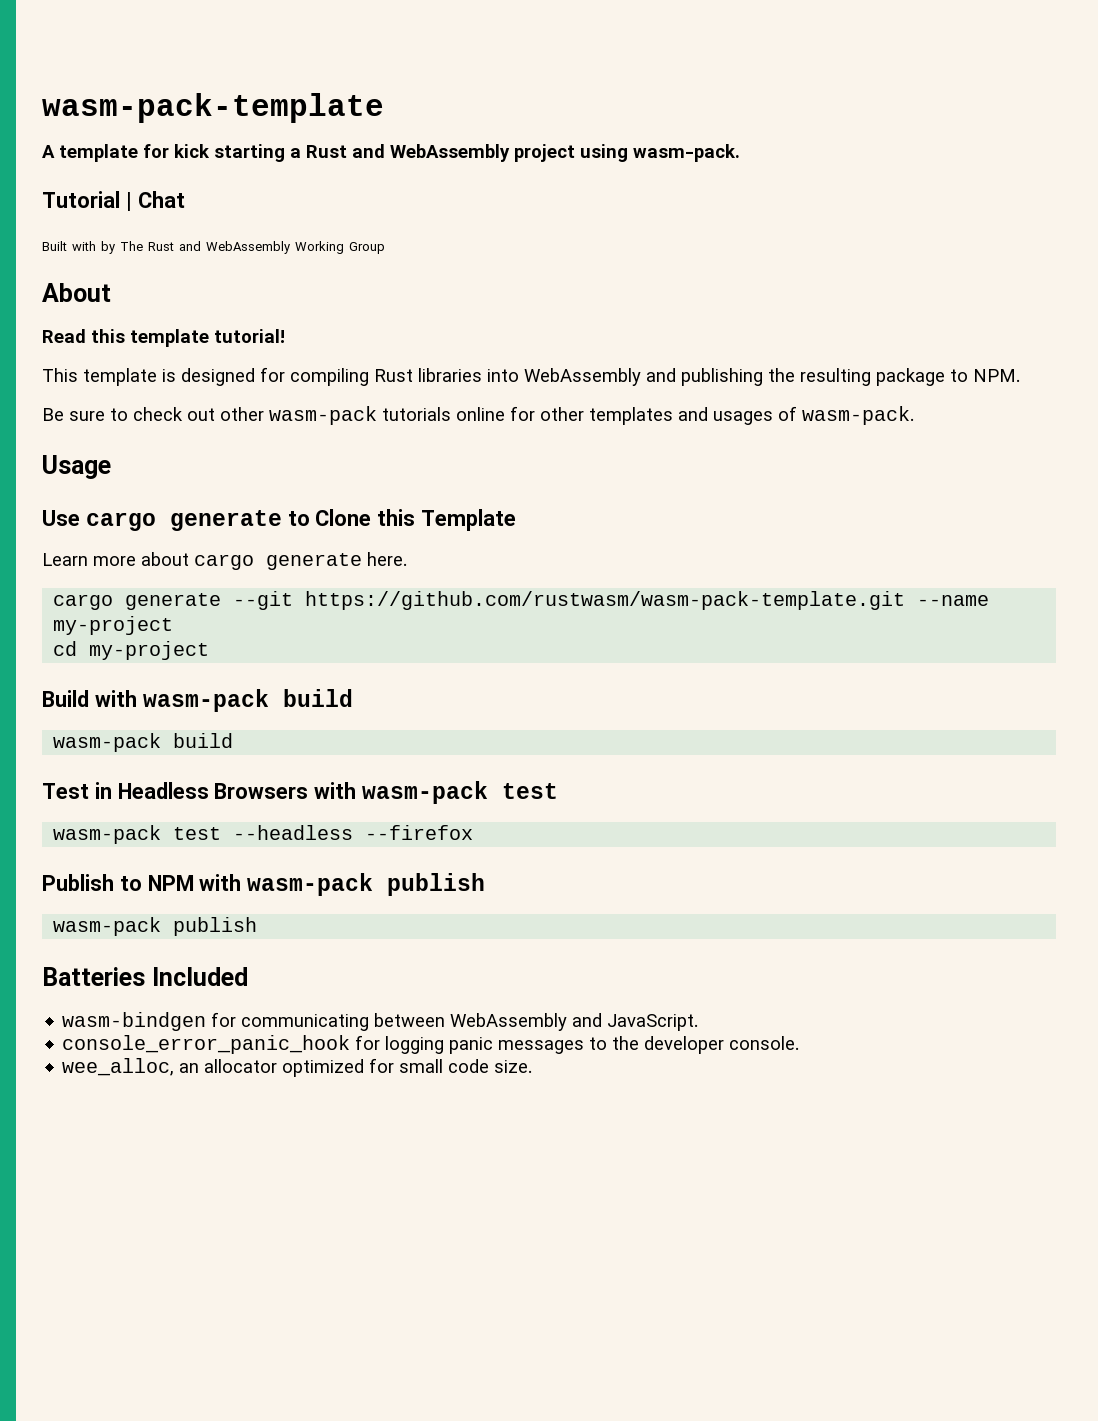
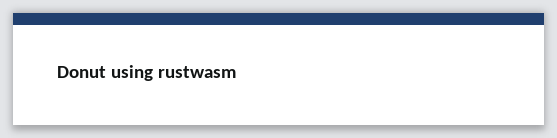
[42,93,384,123] [42,144,740,162] [42,191,185,211] [42,241,385,254] [42,283,111,302] [42,329,285,347] [42,367,1020,386] [42,406,914,425] [42,455,111,479] [42,509,517,531] [42,552,407,570] [53,591,990,610] [53,616,174,635] [53,641,210,660] [42,689,353,712] [53,733,234,752] [42,781,559,804] [53,825,474,844] [42,873,486,896] [53,917,258,936] [42,967,248,986] [62,1012,699,1031] [62,1035,800,1054] [62,1058,533,1077] wasm-pack-template // A template for kick starting a Rust and WebAssembly project using wasm-pack. // Tutorial | Chat // Built with by The Rust and WebAssembly Working Group // About // Read this template tutorial! // This template is designed for compiling Rust libraries into WebAssembly and publishing the resulting package to NPM. // Be sure to check out other wasm-pack tutorials online for other templates and usages of wasm-pack. // Usage // Use cargo generate to Clone this Template // Learn more about cargo generate here. // cargo generate --git https://github.com/rustwasm/wasm-pack-template.git --name my-project // cd my-project // Build with wasm-pack build // wasm-pack build // Test in Headless Browsers with wasm-pack test // wasm-pack test --headless --firefox // Publish to NPM with wasm-pack publish // wasm-pack publish // Batteries Included // wasm-bindgen for communicating between WebAssembly and JavaScript. // console_error_panic_hook for logging panic messages to the developer console. // wee_alloc, an allocator optimized for small code size. -> [57,65,236,81] Donut using rustwasm

